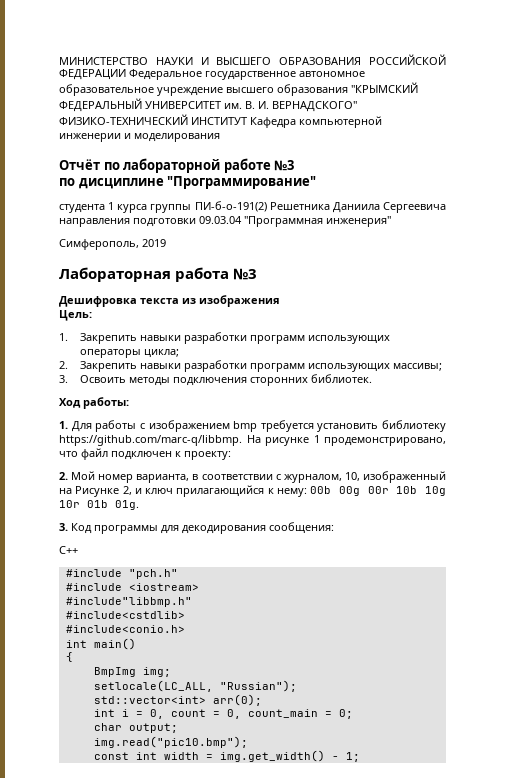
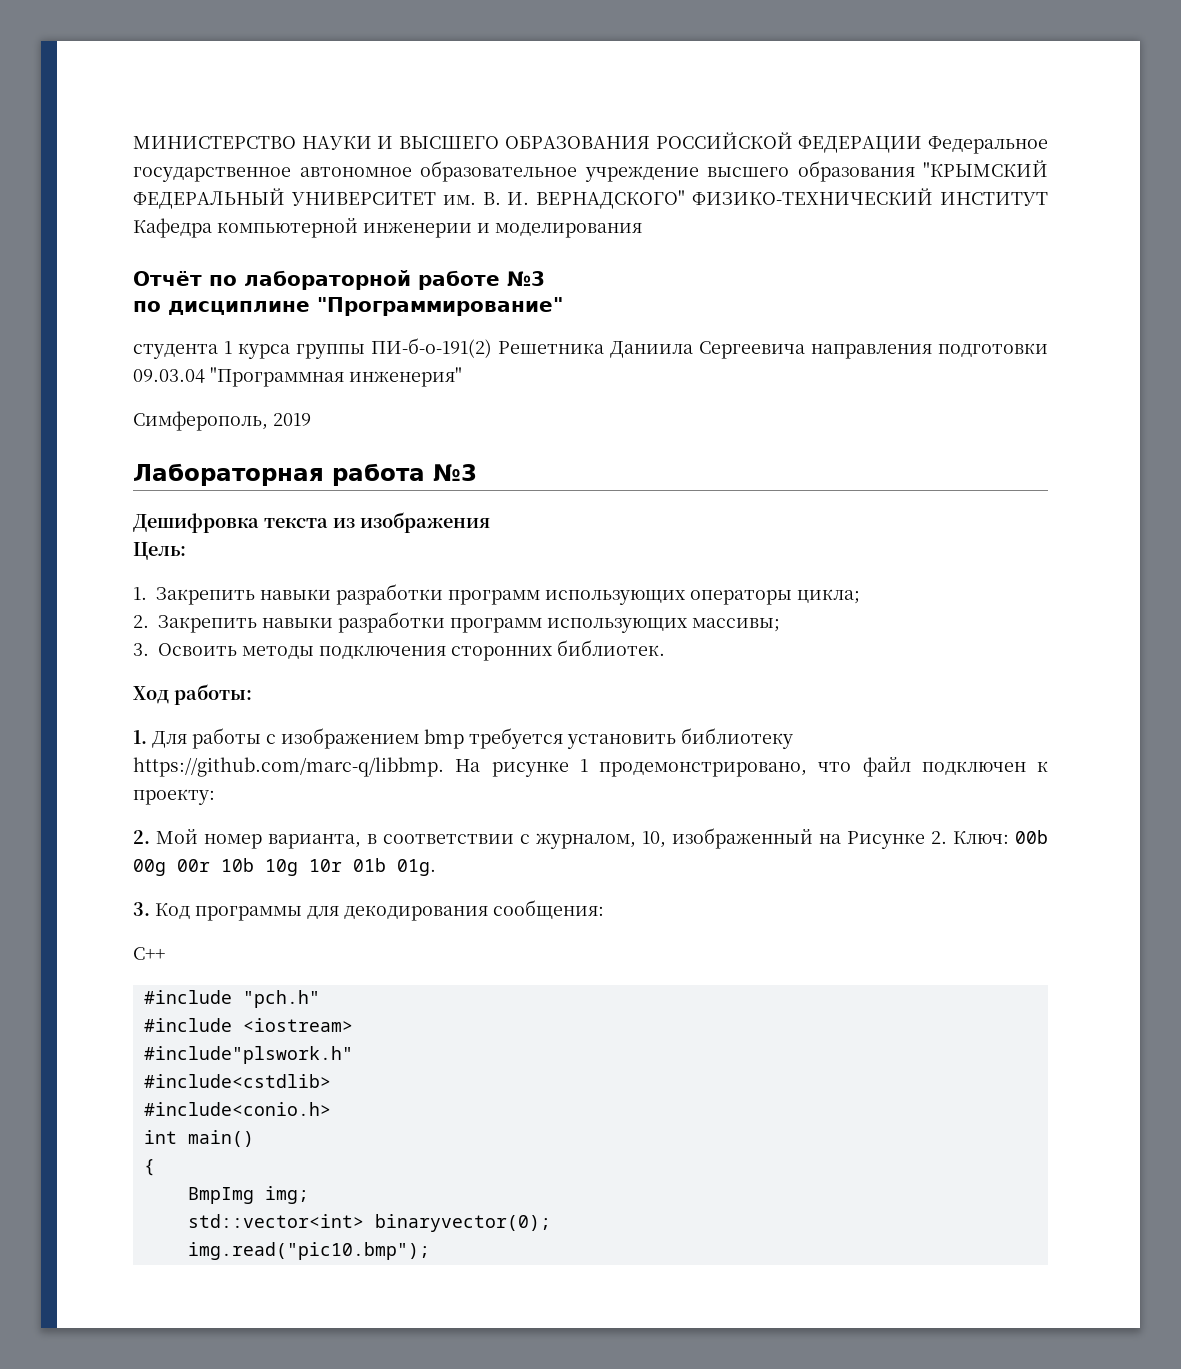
[122,485,308,497] 2, и ключ прилагающийся к нему: -> [931,831,1009,844] 2. Ключ:
[65,597,192,607] #include"libbmp.h" -> [143,1046,353,1064] #include"plswork.h"
[93,680,297,692] // setlocale(LC_ALL, "Russian"); -> (309, 1195) none
[212,694,262,706] [93,709,353,719] [93,723,178,733] [93,736,248,748] [93,750,360,762] arr(0); // int i = 0, count = 0, count_main = 0; // char output; // img.read("pic10.bmp"); // const int width = img.get_width() - 1; -> [374,1214,551,1232] [187,1242,430,1260] binaryvector(0); // img.read("pic10.bmp");

